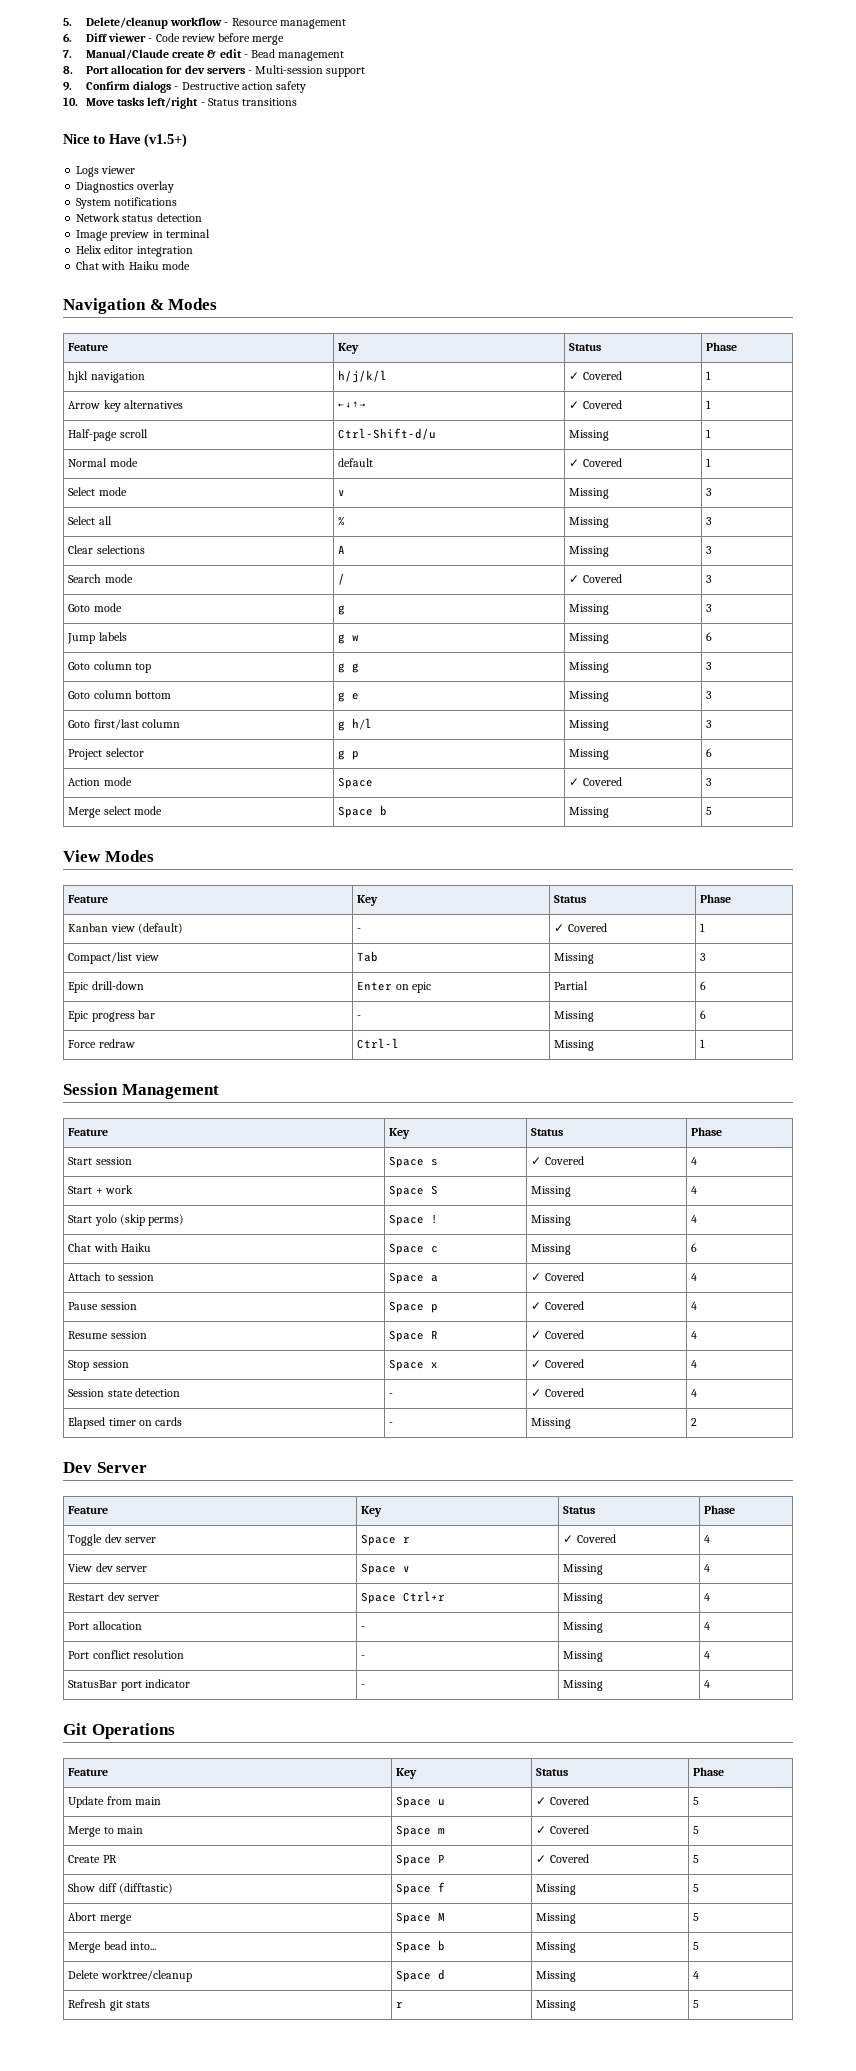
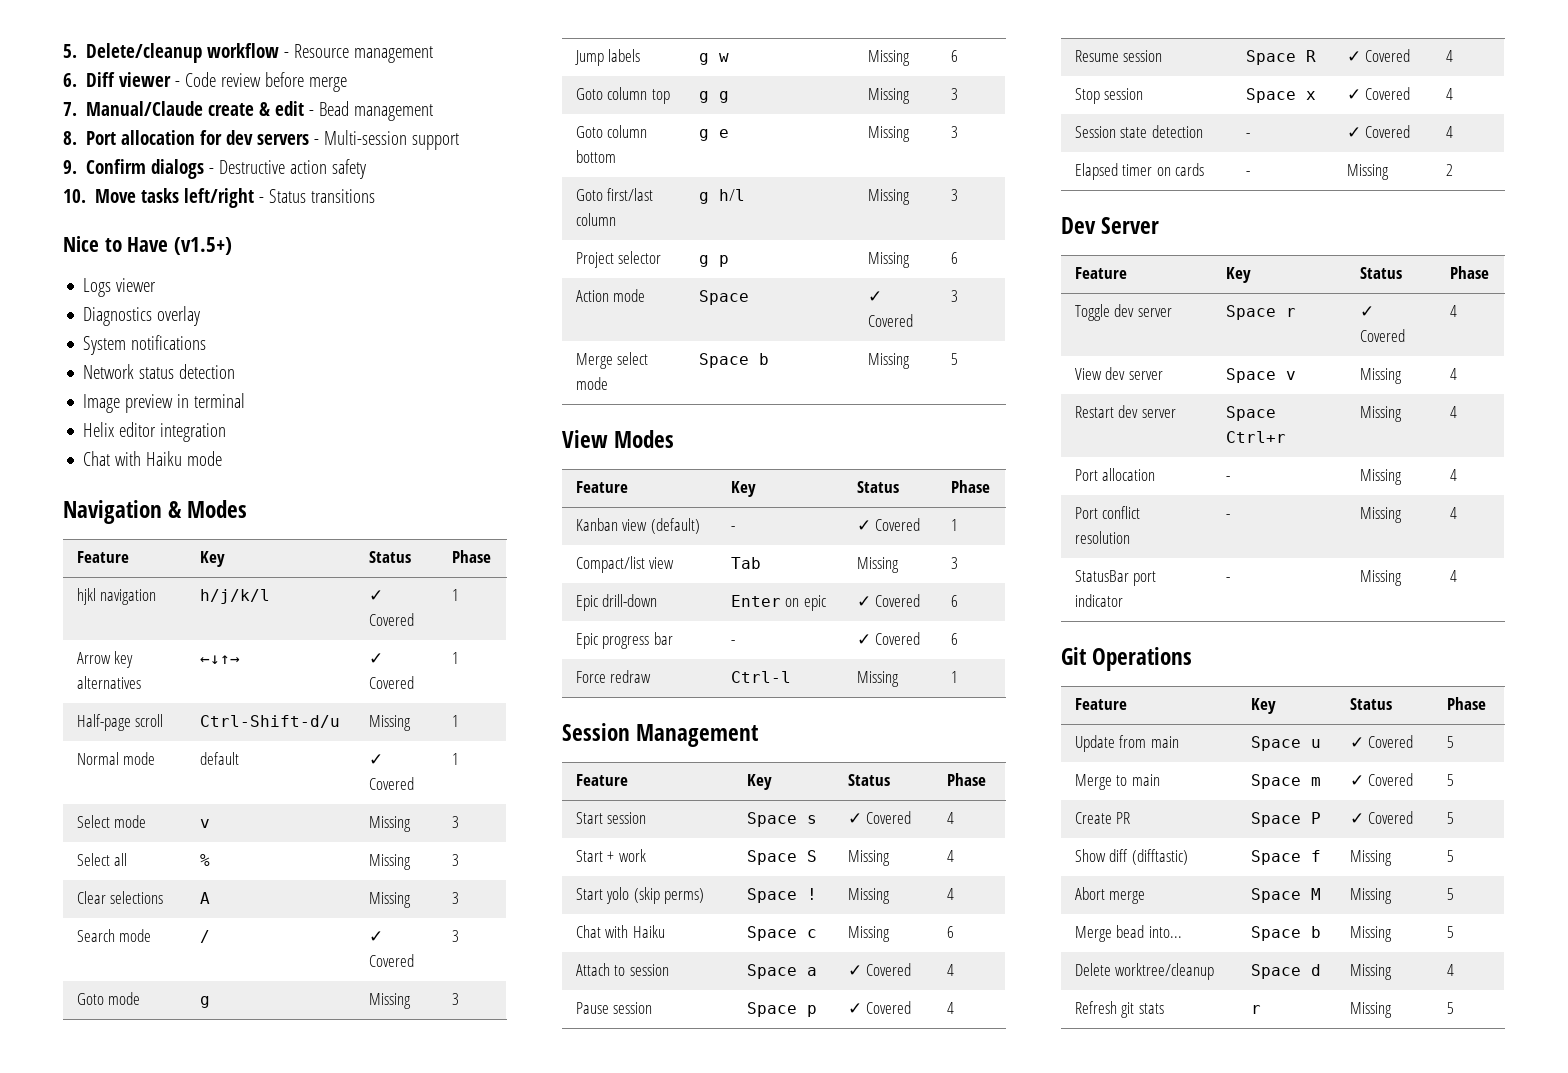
[554,981,589,990] Partial -> [856,594,921,607] ✓ Covered
[554,1011,595,1022] Missing -> [856,632,921,645] ✓ Covered

